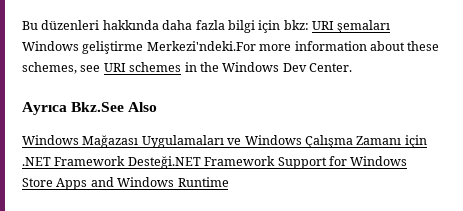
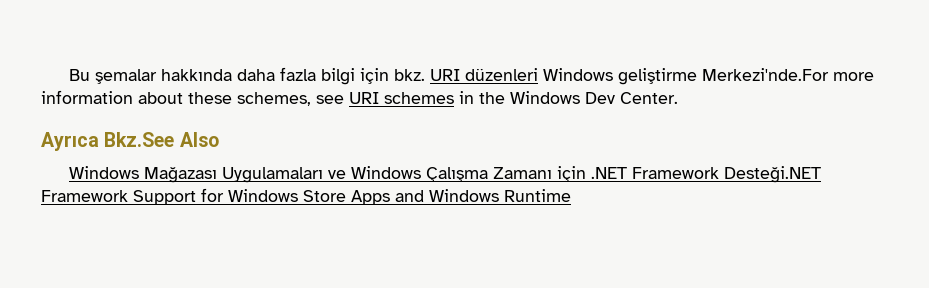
[41,20,100,30] düzenleri -> [94,69,157,84] şemalar
[283,20,391,33] bkz: URI şemaları -> [393,68,538,81] bkz. URI düzenleri
[146,41,256,51] Merkezi'ndeki.For -> [701,68,829,81] Merkezi'nde.For

